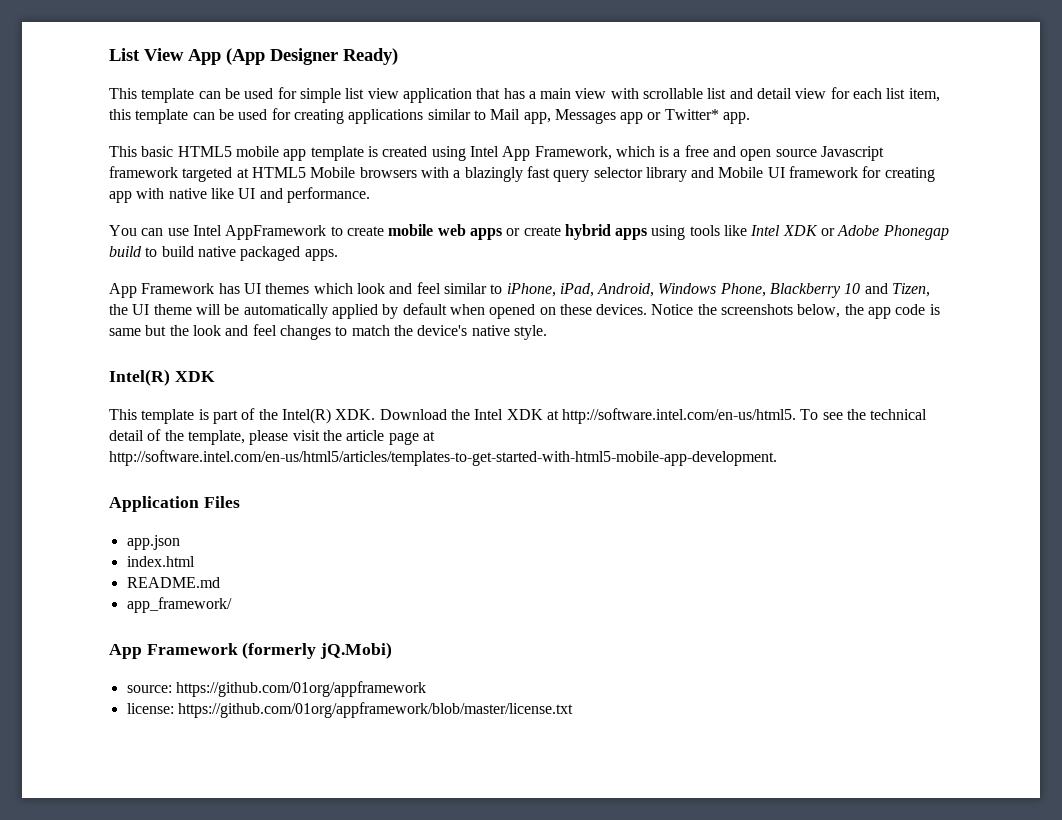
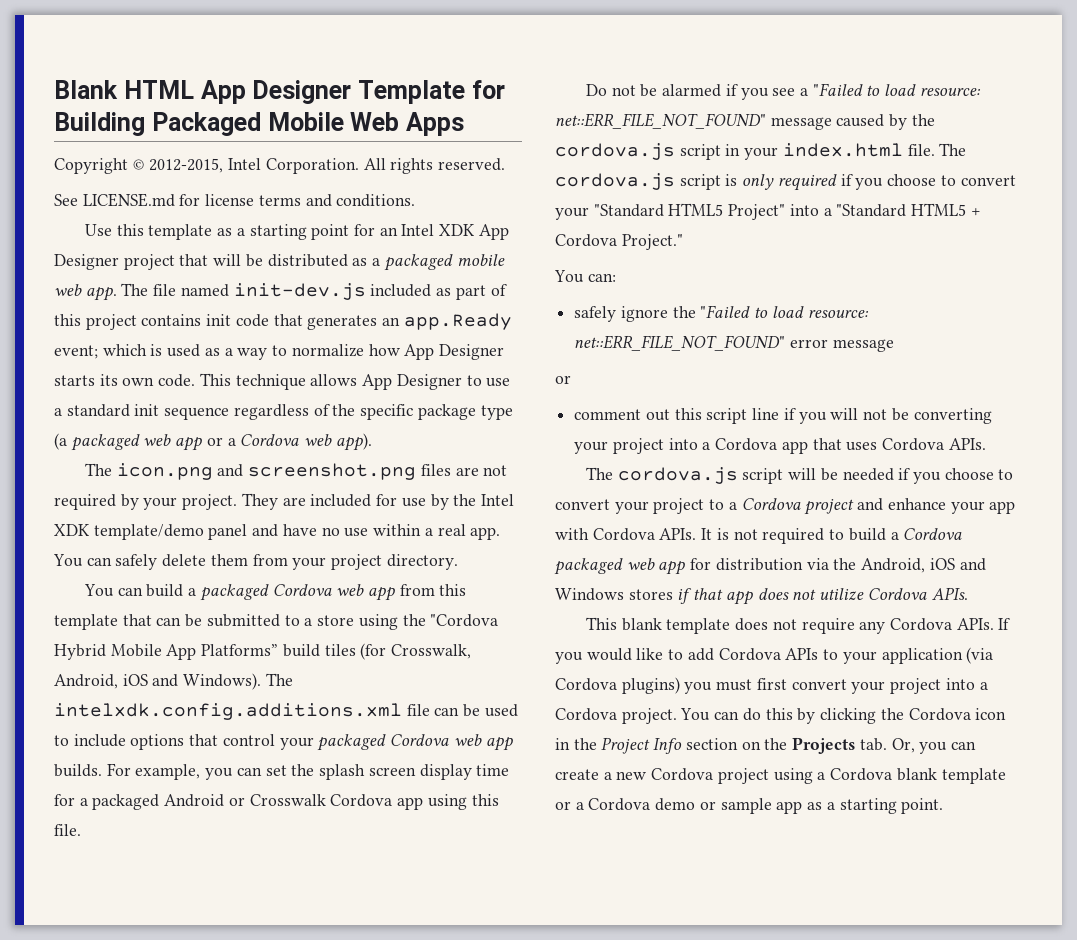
[109,48,398,65] [109,87,940,103] [109,108,751,124] [109,145,885,161] [109,166,935,182] [109,187,370,203] [109,224,949,240] [109,246,338,261] [109,282,931,298] [109,303,940,319] [109,324,547,340] [109,369,215,386] [109,408,928,424] [109,429,435,445] [109,450,777,466] [109,496,240,512] [126,535,180,550] [126,556,195,567] [126,577,220,588] [126,597,232,613] [109,642,393,659] [126,681,426,697] [126,702,573,718] List View App (App Designer Ready) // This template can be used for simple list view application that has a main view with scrollable list and detail view for each list item, this template can be used for creating applications similar to Mail app, Messages app or Twitter* app. // This basic HTML5 mobile app template is created using Intel App Framework, which is a free and open source Javascript framework targeted at HTML5 Mobile browsers with a blazingly fast query selector library and Mobile UI framework for creating app with native like UI and performance. // You can use Intel AppFramework to create mobile web apps or create hybrid apps using tools like Intel XDK or Adobe Phonegap build to build native packaged apps. // App Framework has UI themes which look and feel similar to iPhone, iPad, Android, Windows Phone, Blackberry 10 and Tizen, the UI theme will be automatically applied by default when opened on these devices. Notice the screenshots below, the app code is same but the look and feel changes to match the device's native style. // Intel(R) XDK // This template is part of the Intel(R) XDK. Download the Intel XDK at http://software.intel.com/en-us/html5. To see the technical detail of the template, please visit the article page at http://software.intel.com/en-us/html5/articles/templates-to-get-started-with-html5-mobile-app-development. // Application Files // app.json // index.html // README.md // app_framework/ // App Framework (formerly jQ.Mobi) // source: https://github.com/01org/appframework // license: https://github.com/01org/appframework/blob/master/license.txt -> [54,80,505,104] [54,112,464,136] [54,158,506,174] [54,193,416,207] [84,224,509,240] [54,254,505,271] [54,283,507,301] [54,313,512,330] [54,344,504,360] [54,373,511,390] [54,404,513,420] [54,433,372,451] [84,463,508,480] [54,493,514,510] [54,524,501,540] [53,554,458,570] [83,584,467,601] [54,614,499,630] [54,643,472,660] [54,673,293,690] [54,703,518,720] [54,734,513,751] [54,763,510,780] [54,794,499,810] [54,824,81,836] [585,83,981,100] [555,113,935,130] [555,143,967,160] [555,173,1016,191] [555,203,981,220] [555,234,683,250] [554,270,616,283] [574,305,869,322] [574,335,894,352] [555,375,571,384] [574,408,992,424] [574,438,986,454] [585,467,1014,484] [555,498,1016,515] [555,528,963,544] [554,558,986,575] [555,587,968,605] [585,617,1011,634] [555,647,994,664] [555,677,988,694] [555,708,1007,724] [555,737,976,754] [555,768,1006,784] [555,798,944,814] Blank HTML App Designer Template for Building Packaged Mobile Web Apps // Copyright © 2012-2015, Intel Corporation. All rights reserved. // See LICENSE.md for license terms and conditions. // Use this template as a starting point for an Intel XDK App Designer project that will be distributed as a packaged mobile web app. The file named init-dev.js included as part of this project contains init code that generates an app.Ready event; which is used as a way to normalize how App Designer starts its own code. This technique allows App Designer to use a standard init sequence regardless of the specific package type (a packaged web app or a Cordova web app). // The icon.png and screenshot.png files are not required by your project. They are included for use by the Intel XDK template/demo panel and have no use within a real app. You can safely delete them from your project directory. // You can build a packaged Cordova web app from this template that can be submitted to a store using the "Cordova Hybrid Mobile App Platforms” build tiles (for Crosswalk, Android, iOS and Windows). The intelxdk.config.additions.xml file can be used to include options that control your packaged Cordova web app builds. For example, you can set the splash screen display time for a packaged Android or Crosswalk Cordova app using this file. // Do not be alarmed if you see a "Failed to load resource: net::ERR_FILE_NOT_FOUND" message caused by the cordova.js script in your index.html file. The cordova.js script is only required if you choose to convert your "Standard HTML5 Project" into a "Standard HTML5 + Cordova Project." // You can: // safely ignore the "Failed to load resource: net::ERR_FILE_NOT_FOUND" error message // or // comment out this script line if you will not be converting your project into a Cordova app that uses Cordova APIs. // The cordova.js script will be needed if you choose to convert your project to a Cordova project and enhance your app with Cordova APIs. It is not required to build a Cordova packaged web app for distribution via the Android, iOS and Windows stores if that app does not utilize Cordova APIs. // This blank template does not require any Cordova APIs. If you would like to add Cordova APIs to your application (via Cordova plugins) you must first convert your project into a Cordova project. You can do this by clicking the Cordova icon in the Project Info section on the Projects tab. Or, you can create a new Cordova project using a Cordova blank template or a Cordova demo or sample app as a starting point.

